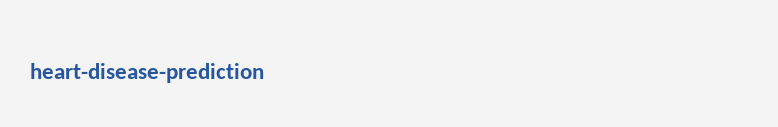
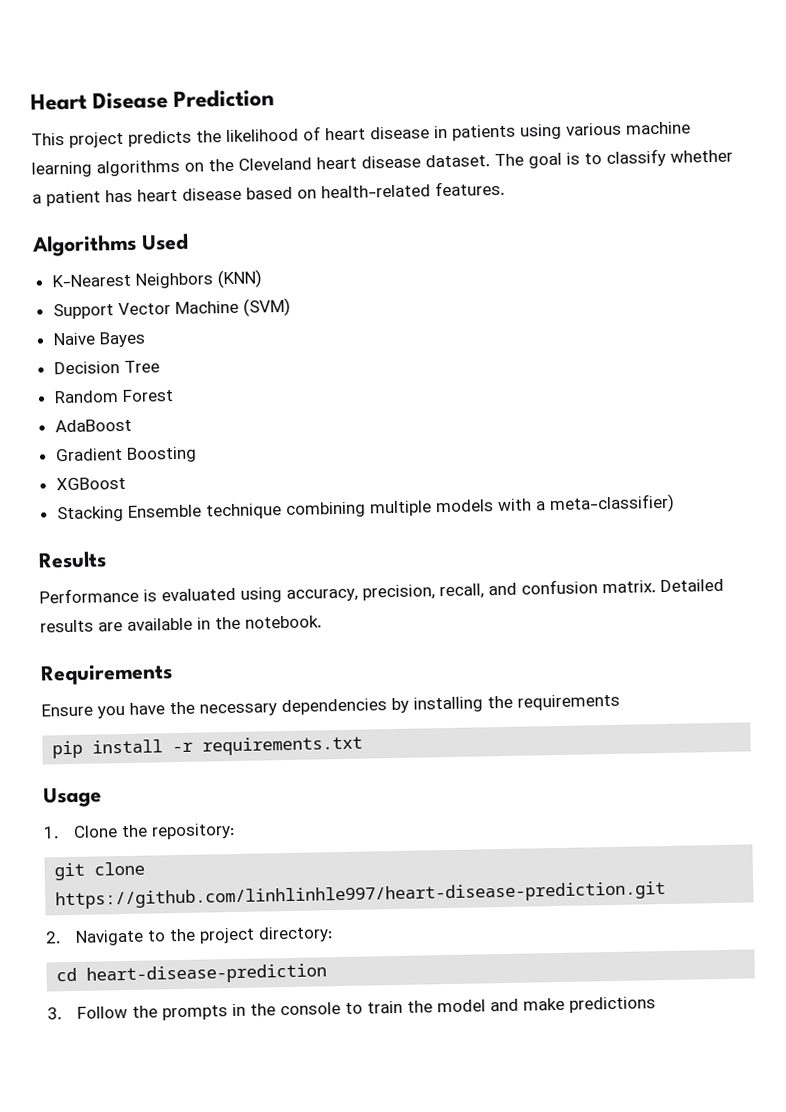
[30,63,264,83] heart-disease-prediction -> [30,89,276,111] [31,121,691,148] [31,148,733,178] [32,180,505,207] [32,233,189,257] [51,269,263,289] [52,297,291,320] [52,331,146,348] [53,360,160,375] [53,389,174,404] [54,418,132,433] [54,446,197,463] [55,476,126,491] [56,493,675,523] [38,551,107,569] [39,578,724,604] [40,615,322,633] [40,663,173,686] [41,693,620,719] [52,735,364,759] [43,786,102,808] [43,822,236,840] [54,861,146,881] [55,881,667,910] [45,926,334,946] [56,963,328,985] [47,996,657,1021] Heart Disease Prediction // This project predicts the likelihood of heart disease in patients using various machine learning algorithms on the Cleveland heart disease dataset. The goal is to classify whether a patient has heart disease based on health-related features. // Algorithms Used // K-Nearest Neighbors (KNN) // Support Vector Machine (SVM) // Naive Bayes // Decision Tree // Random Forest // AdaBoost // Gradient Boosting // XGBoost // Stacking Ensemble technique combining multiple models with a meta-classifier) // Results // Performance is evaluated using accuracy, precision, recall, and confusion matrix. Detailed results are available in the notebook. // Requirements // Ensure you have the necessary dependencies by installing the requirements // pip install -r requirements.txt // Usage // 1. Clone the repository: // git clone https://github.com/linhlinhle997/heart-disease-prediction.git // 2. Navigate to the project directory: // cd heart-disease-prediction // 3. Follow the prompts in the console to train the model and make predictions

